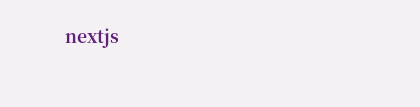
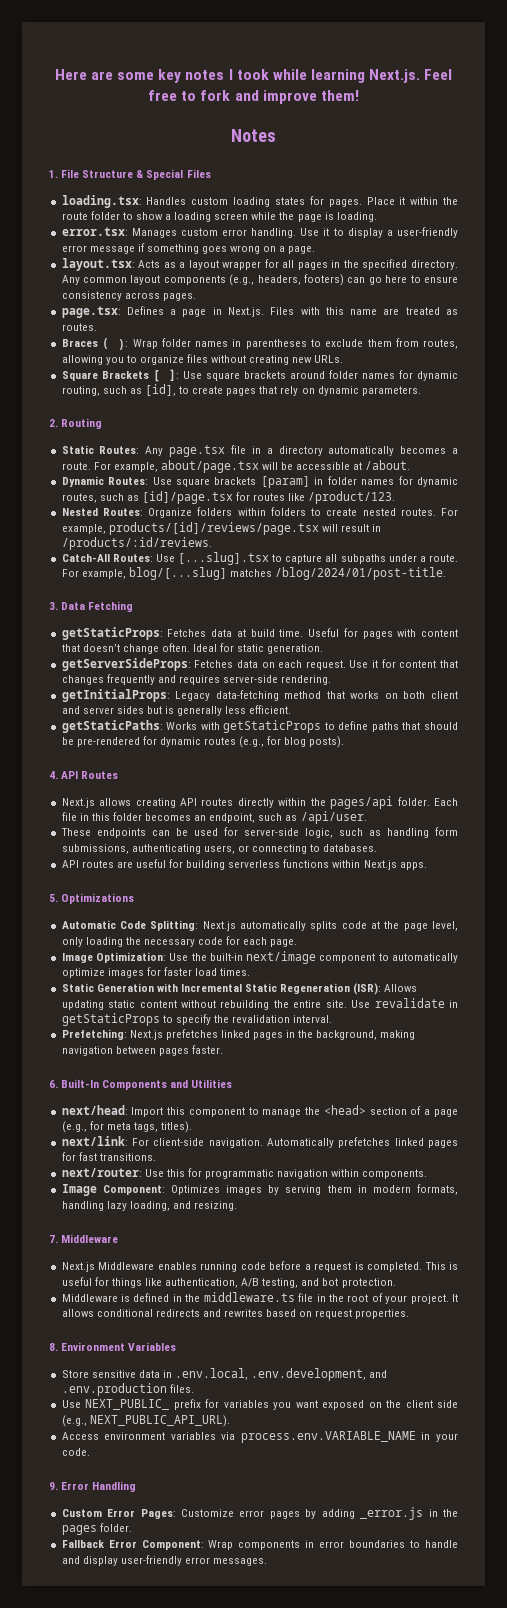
[65,28,119,48] nextjs -> [54,69,453,83] [148,90,359,104] [231,129,276,142] [49,169,211,180] [61,195,458,208] [61,211,377,222] [61,227,458,238] [61,243,316,254] [61,258,458,271] [61,274,458,286] [61,291,196,301] [61,306,459,318] [61,323,97,331] [61,338,458,350] [61,354,344,365] [61,369,458,382] [61,384,421,396] [49,418,103,429] [61,445,458,457] [61,460,411,473] [61,476,459,488] [61,491,396,504] [61,507,459,518] [61,522,382,535] [61,537,212,550] [61,552,458,565] [61,567,447,580] [49,601,134,612] [61,627,459,640] [61,643,324,654] [61,658,458,671] [61,674,332,685] [61,689,458,702] [61,705,292,716] [61,720,458,733] [61,736,345,748] [49,771,119,779] [61,796,458,809] [61,811,367,824] [60,827,458,838] [61,844,378,854] [61,859,427,870] [49,893,135,904] [61,920,458,931] [61,936,298,947] [61,951,458,964] [61,967,251,978] [61,983,418,995] [61,998,458,1010] [61,1013,333,1026] [61,1029,416,1040] [61,1045,223,1056] [49,1079,233,1090] [61,1105,458,1117] [61,1121,193,1133] [61,1136,458,1148] [61,1152,156,1161] [61,1168,428,1179] [61,1184,458,1196] [61,1201,238,1211] [49,1234,119,1243] [61,1261,459,1272] [61,1277,396,1288] [61,1292,458,1304] [61,1309,410,1319] [49,1342,177,1351] [61,1368,388,1381] [61,1383,194,1396] [61,1399,459,1410] [61,1415,230,1427] [61,1431,458,1443] [61,1448,90,1456] [49,1481,137,1492] [61,1507,458,1520] [61,1523,132,1535] [61,1540,459,1550] [61,1555,268,1566] Here are some key notes I took while learning Next.js. Feel free to fork and improve them! // Notes // 1. File Structure & Special Files // loading.tsx: Handles custom loading states for pages. Place it within the route folder to show a loading screen while the page is loading. // error.tsx: Manages custom error handling. Use it to display a user-friendly error message if something goes wrong on a page. // layout.tsx: Acts as a layout wrapper for all pages in the specified directory. Any common layout components (e.g., headers, footers) can go here to ensure consistency across pages. // page.tsx: Defines a page in Next.js. Files with this name are treated as routes. // Braces ( ): Wrap folder names in parentheses to exclude them from routes, allowing you to organize files without creating new URLs. // Square Brackets [ ]: Use square brackets around folder names for dynamic routing, such as [id], to create pages that rely on dynamic parameters. // 2. Routing // Static Routes: Any page.tsx file in a directory automatically becomes a route. For example, about/page.tsx will be accessible at /about. // Dynamic Routes: Use square brackets [param] in folder names for dynamic routes, such as [id]/page.tsx for routes like /product/123. // Nested Routes: Organize folders within folders to create nested routes. For example, products/[id]/reviews/page.tsx will result in /products/:id/reviews. // Catch-All Routes: Use [...slug].tsx to capture all subpaths under a route. For example, blog/[...slug] matches /blog/2024/01/post-title. // 3. Data Fetching // getStaticProps: Fetches data at build time. Useful for pages with content that doesn’t change often. Ideal for static generation. // getServerSideProps: Fetches data on each request. Use it for content that changes frequently and requires server-side rendering. // getInitialProps: Legacy data-fetching method that works on both client and server sides but is generally less efficient. // getStaticPaths: Works with getStaticProps to define paths that should be pre-rendered for dynamic routes (e.g., for blog posts). // 4. API Routes // Next.js allows creating API routes directly within the pages/api folder. Each file in this folder becomes an endpoint, such as /api/user. // These endpoints can be used for server-side logic, such as handling form submissions, authenticating users, or connecting to databases. // API routes are useful for building serverless functions within Next.js apps. // 5. Optimizations // Automatic Code Splitting: Next.js automatically splits code at the page level, only loading the necessary code for each page. // Image Optimization: Use the built-in next/image component to automatically optimize images for faster load times. // Static Generation with Incremental Static Regeneration (ISR): Allows updating static content without rebuilding the entire site. Use revalidate in getStaticProps to specify the revalidation interval. // Prefetching: Next.js prefetches linked pages in the background, making navigation between pages faster. // 6. Built-In Components and Utilities // next/head: Import this component to manage the <head> section of a page (e.g., for meta tags, titles). // next/link: For client-side navigation. Automatically prefetches linked pages for fast transitions. // next/router: Use this for programmatic navigation within components. // Image Component: Optimizes images by serving them in modern formats, handling lazy loading, and resizing. // 7. Middleware // Next.js Middleware enables running code before a request is completed. This is useful for things like authentication, A/B testing, and bot protection. // Middleware is defined in the middleware.ts file in the root of your project. It allows conditional redirects and rewrites based on request properties. // 8. Environment Variables // Store sensitive data in .env.local, .env.development, and .env.production files. // Use NEXT_PUBLIC_ prefix for variables you want exposed on the client side (e.g., NEXT_PUBLIC_API_URL). // Access environment variables via process.env.VARIABLE_NAME in your code. // 9. Error Handling // Custom Error Pages: Customize error pages by adding _error.js in the pages folder. // Fallback Error Component: Wrap components in error boundaries to handle and display user-friendly error messages.

